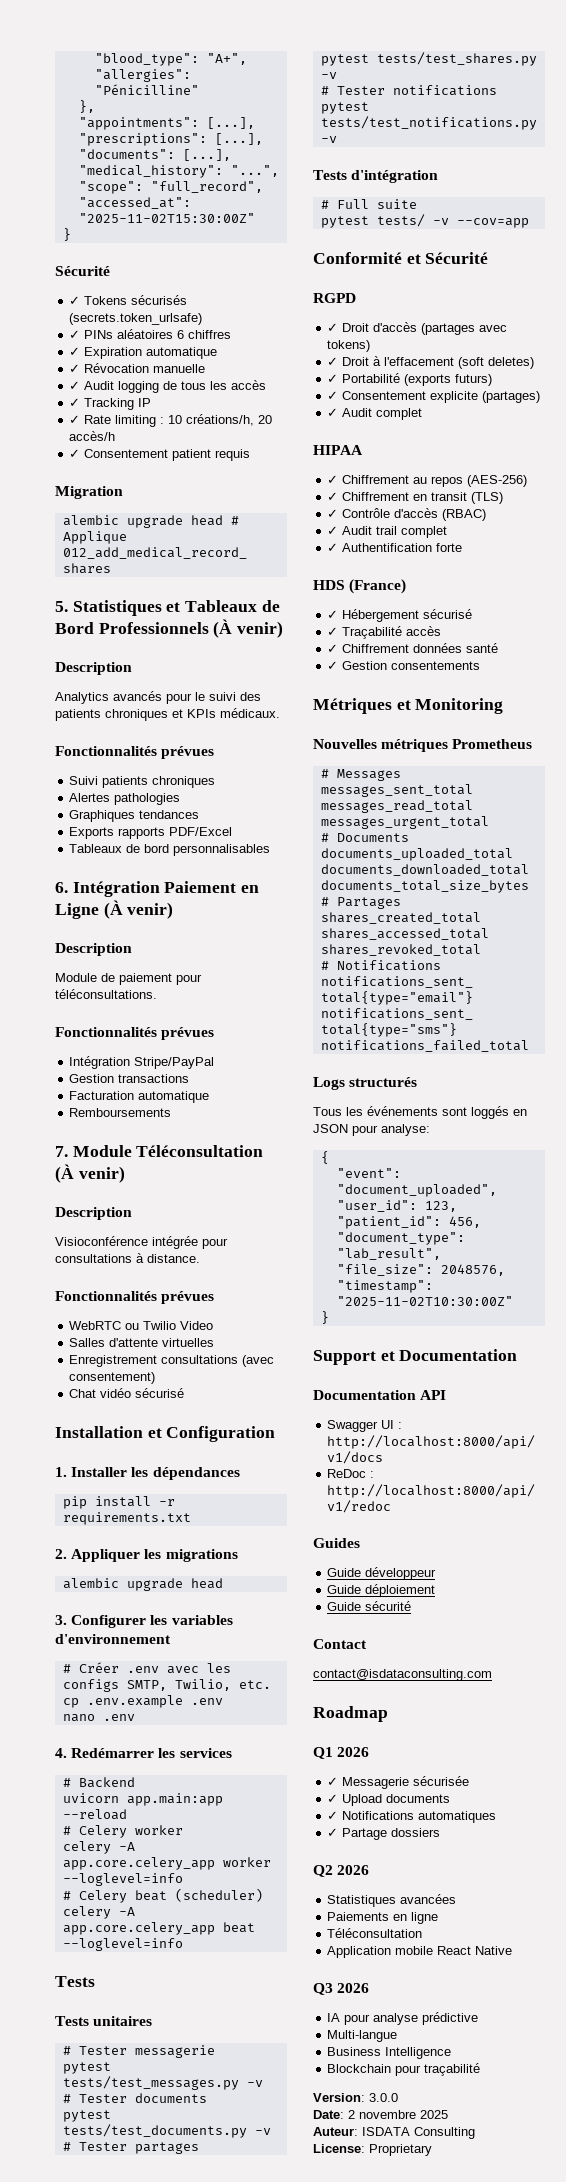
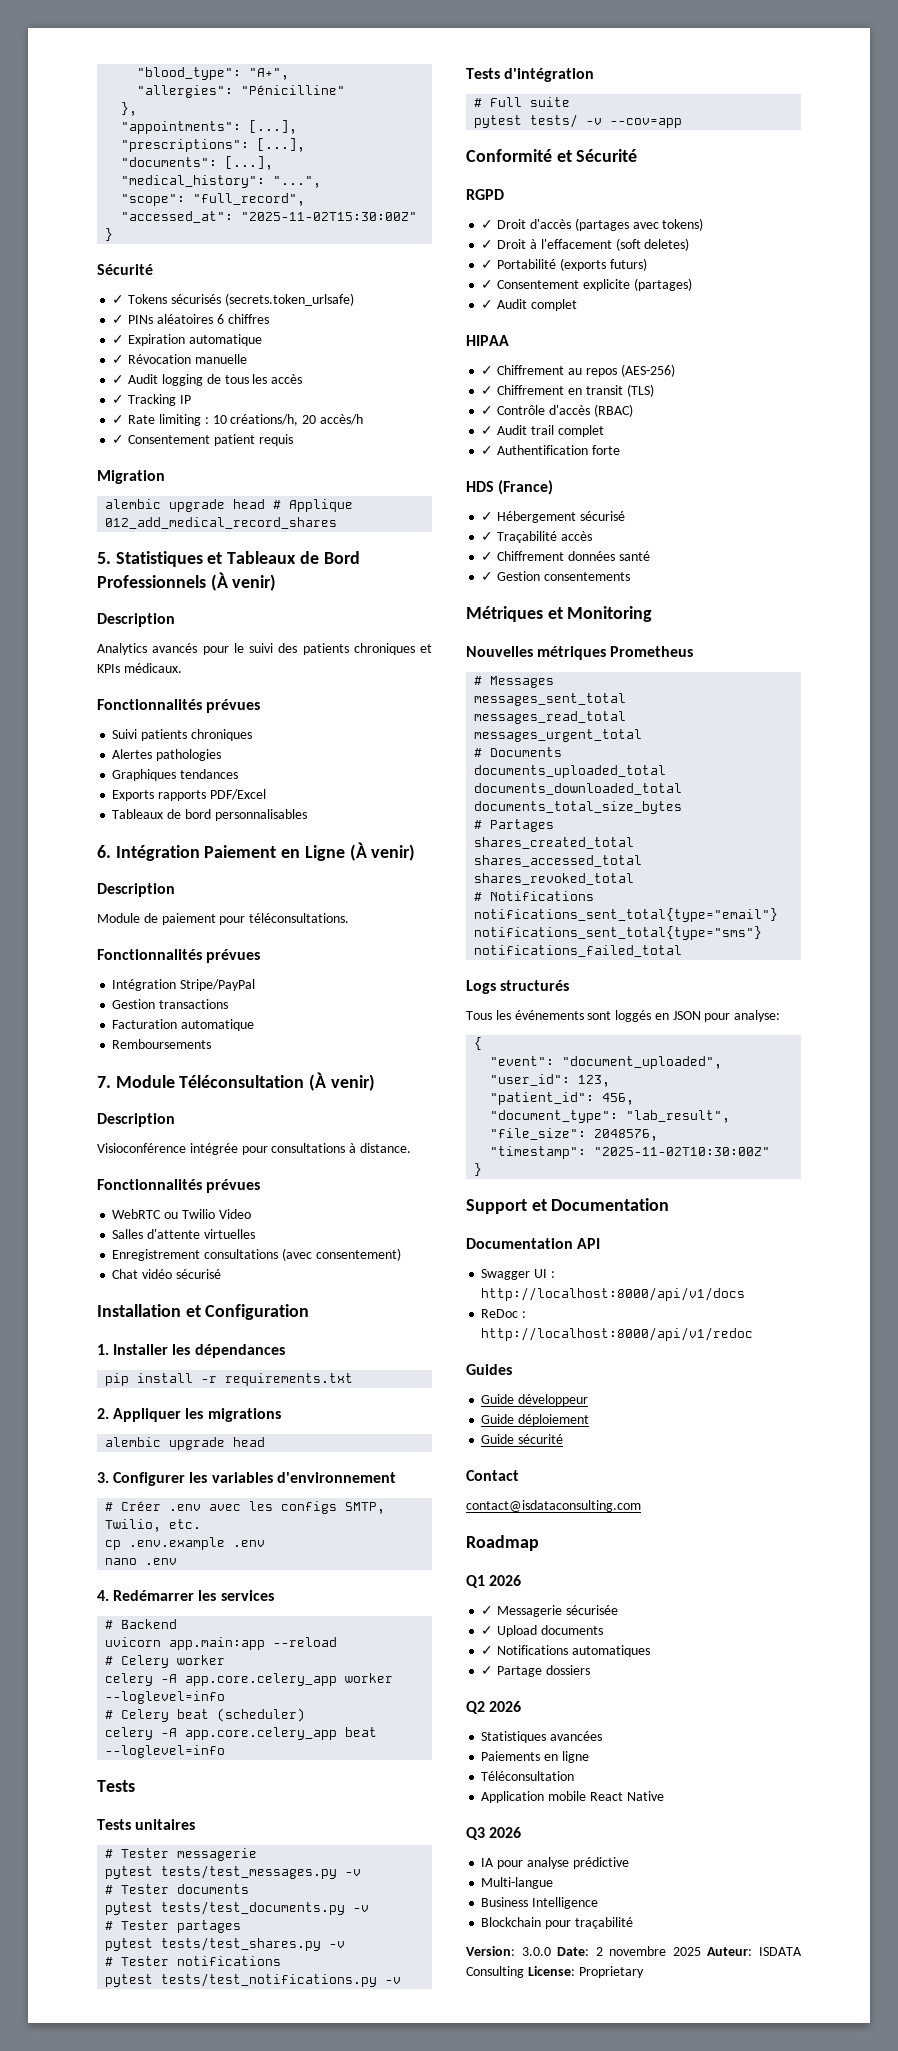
(398, 2097) // -> (551, 1951) none
(448, 2114) // -> (701, 1951) none
(475, 2133) // -> (524, 1972) none

